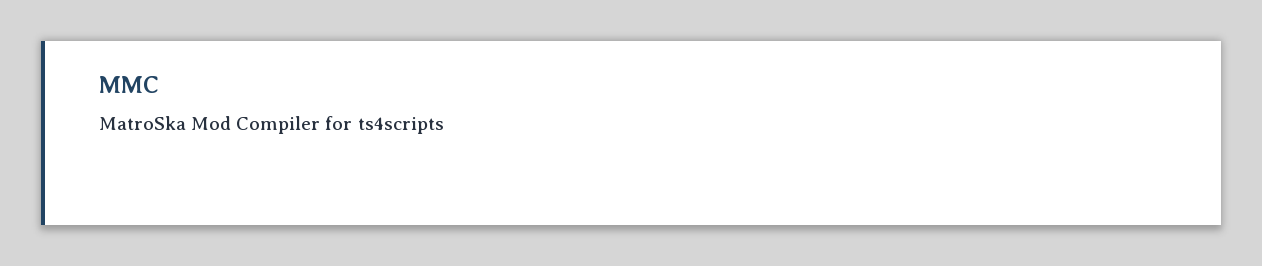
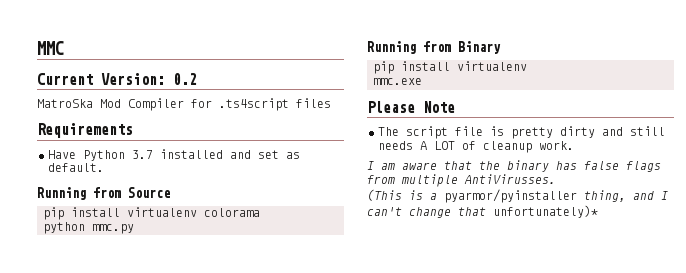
(159, 84) none -> [37,73,197,85] // Current Version: 0.2
[357,117,444,134] ts4scripts -> [219,98,331,111] [37,123,133,138] [48,149,300,161] [48,163,104,172] [37,187,170,200] [43,207,260,220] [43,222,134,234] [367,41,501,54] [373,61,527,74] [373,78,422,85] [367,101,455,113] [378,126,665,139] [378,141,574,153] [367,160,661,172] [367,174,556,187] [367,189,668,203] [367,205,598,218] .ts4script files // Requirements // Have Python 3.7 installed and set as default. // Running from Source // pip install virtualenv colorama // python mmc.py // Running from Binary // pip install virtualenv // mmc.exe // Please Note // The script file is pretty dirty and still needs A LOT of cleanup work. // I am aware that the binary has false flags from multiple AntiVirusses. // (This is a pyarmor/pyinstaller thing, and I can't change that unfortunately)*

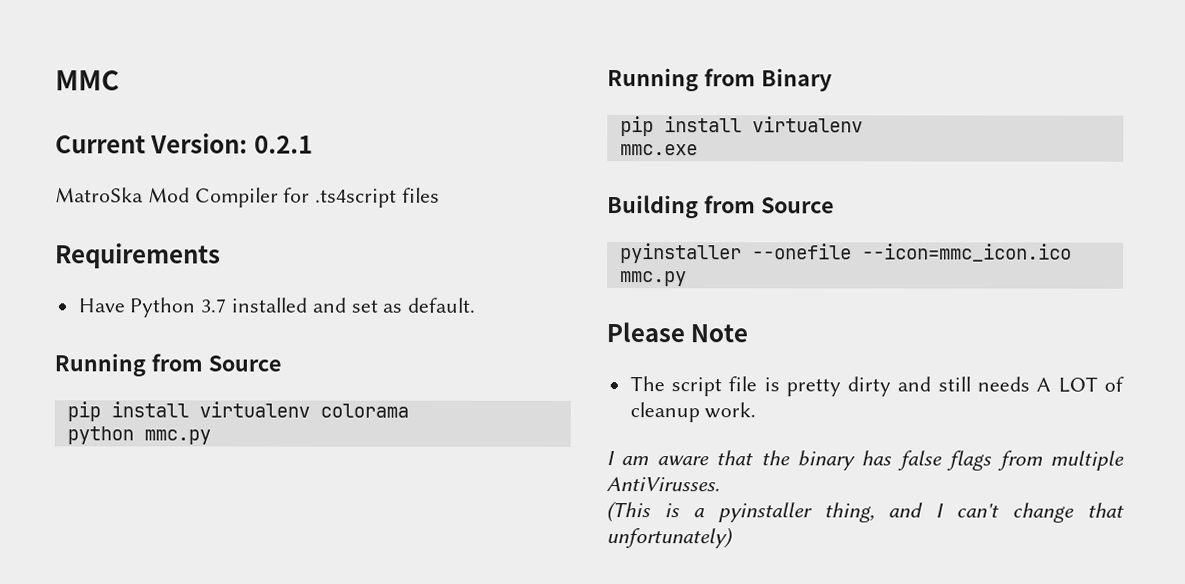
[173,73,197,85] 0.2 -> [253,135,313,154] 0.2.1
(422, 81) none -> [607,195,834,219] [619,243,1072,264] [619,271,687,287] // Building from Source // pyinstaller --onefile --icon=mmc_icon.ico mmc.py
[444,189,577,203] pyarmor/pyinstaller -> [717,502,813,523] pyinstaller
[493,205,598,218] unfortunately)* -> [606,527,733,549] unfortunately)

